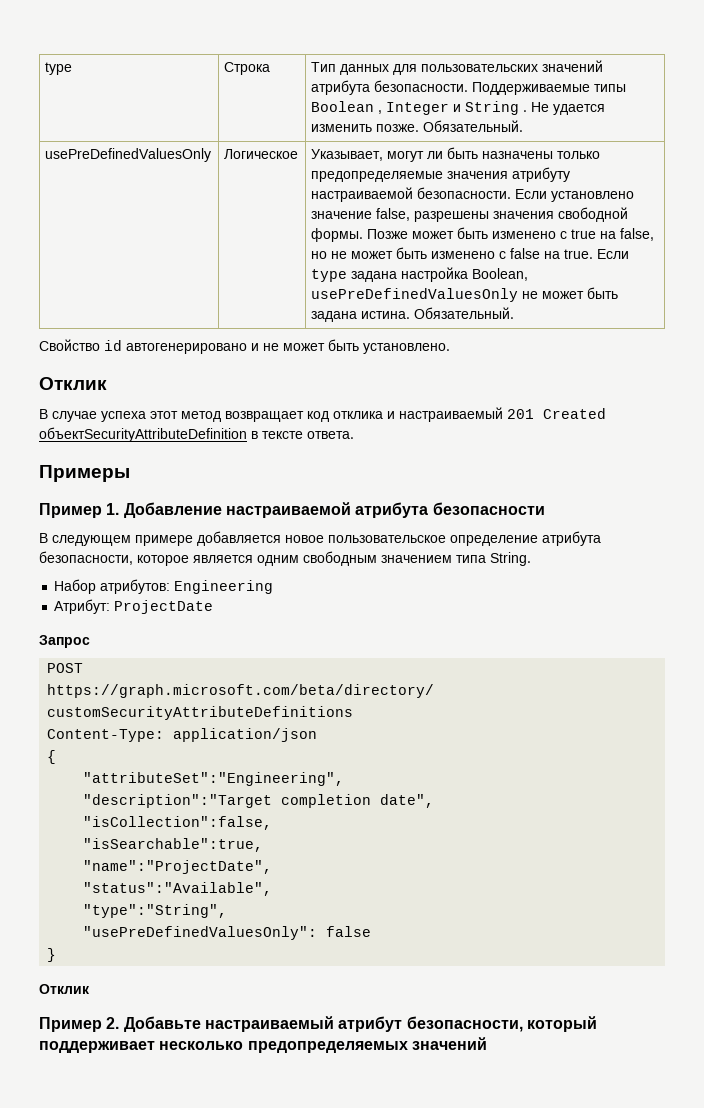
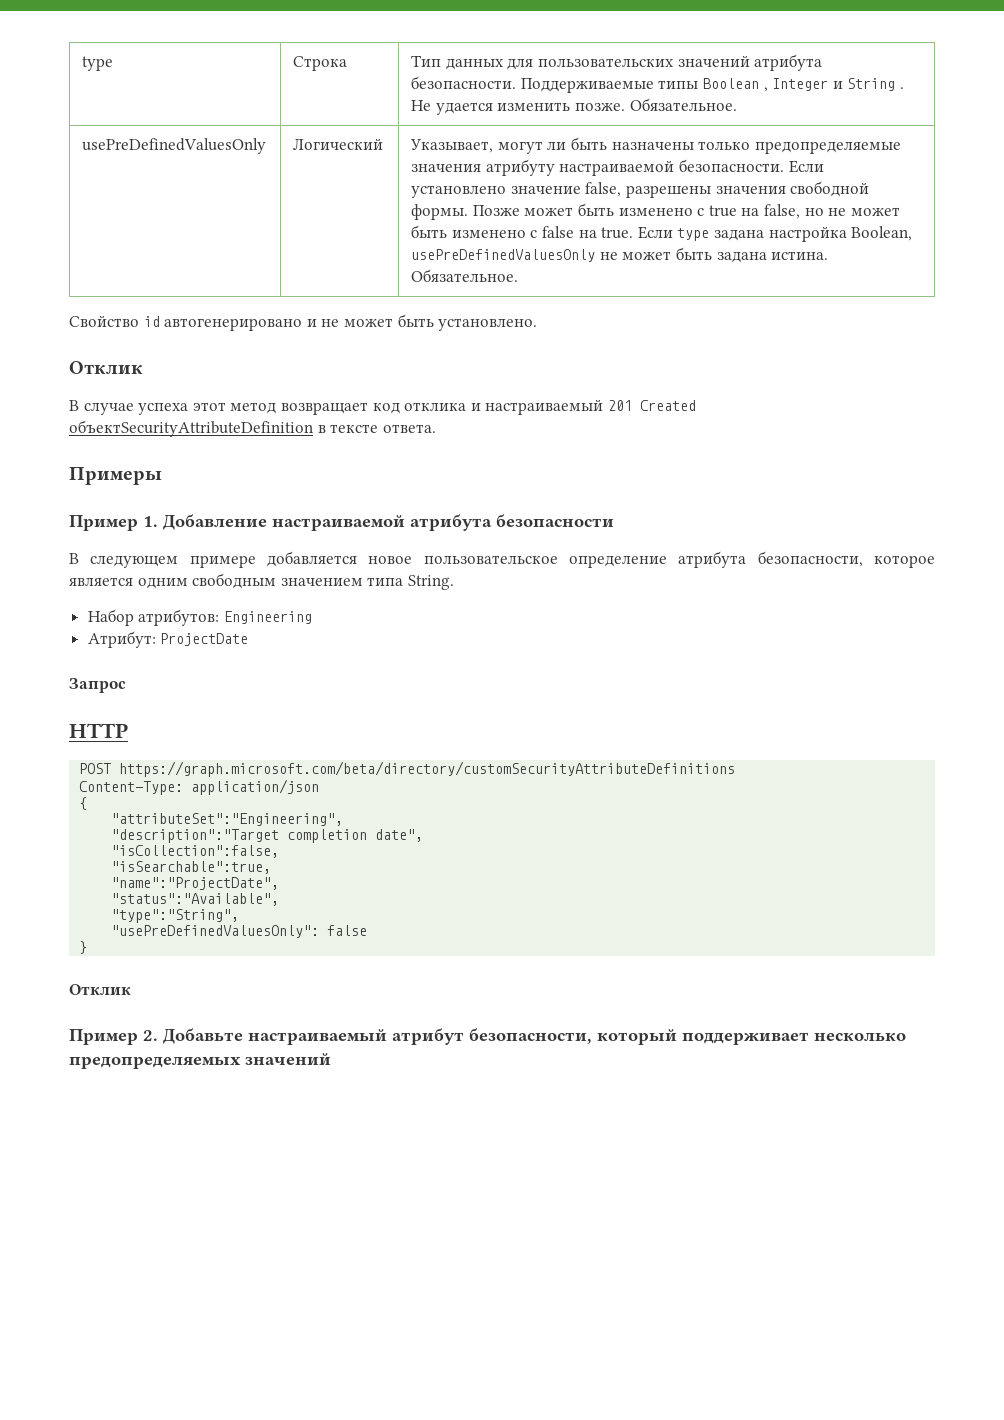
[423,120,524,132] Обязательный. -> [629,98,737,111] Обязательное.
[224,149,299,159] Логическое -> [293,138,384,150] Логический
[414,307,515,319] Обязательный. -> [411,269,519,282] Обязательное.
(90, 641) none -> [69,723,128,738] // HTTP

